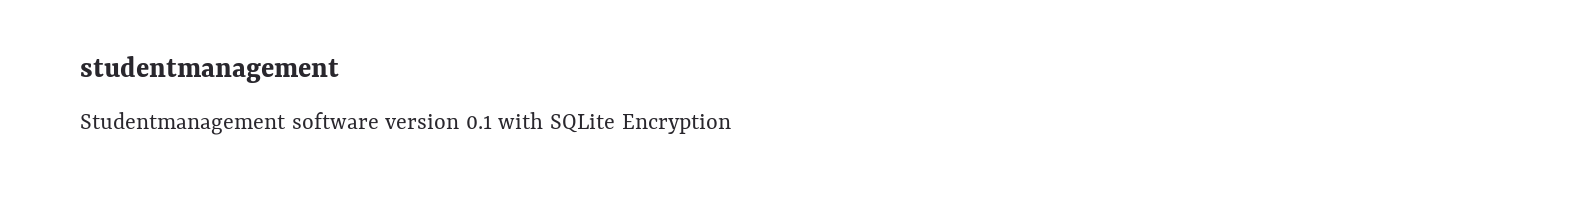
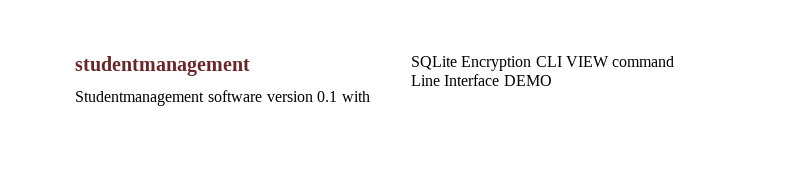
(731, 124) none -> [535,56,675,67] [411,74,552,86] CLI VIEW command Line Interface DEMO

